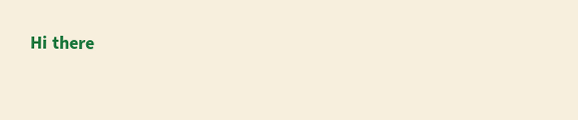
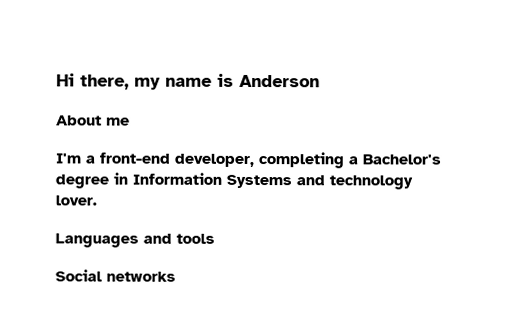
[51,35,95,50] there -> [80,73,320,90] [56,115,130,126] [55,152,442,169] [55,172,413,190] [55,195,97,206] [55,233,215,248] [55,269,176,282] there, my name is Anderson // About me // I'm a front-end developer, completing a Bachelor's degree in Information Systems and technology lover. // Languages and tools // Social networks

